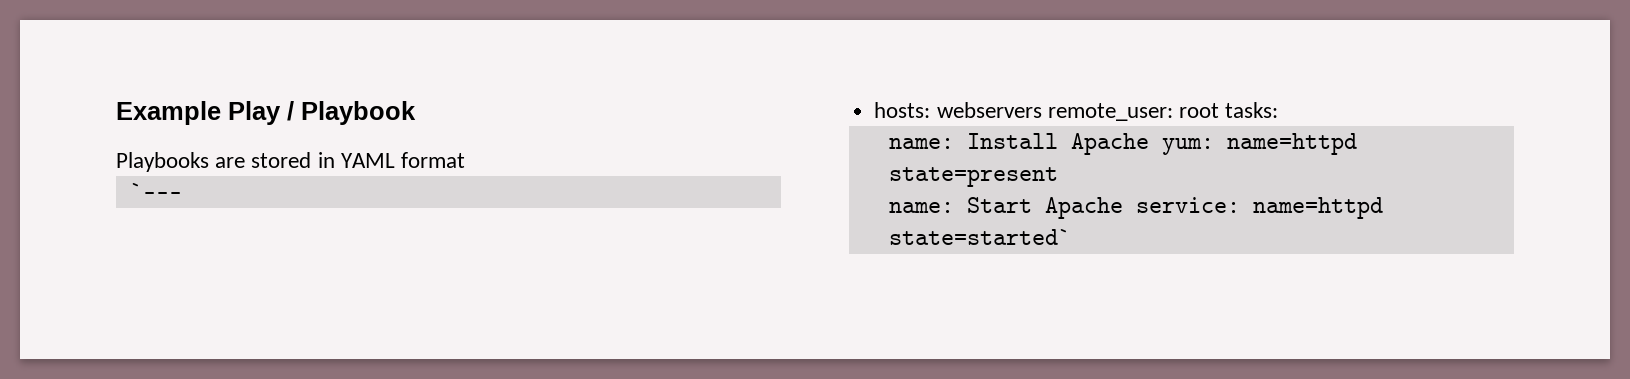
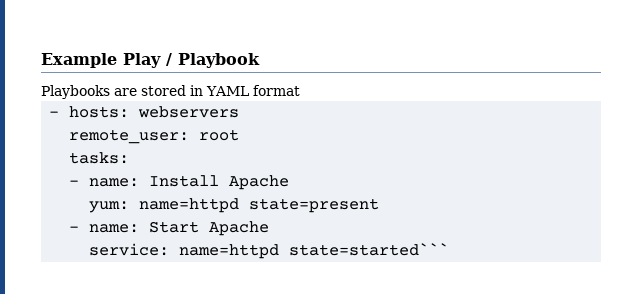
[129,183,182,199] `--- // -> [49,111,60,117] -
(1042, 110) none -> (240, 112) //
(1219, 110) none -> (240, 135) //
(1279, 110) none -> [69,180,80,186] -
(1149, 144) none -> (290, 182) //
(1058, 177) none -> [69,226,80,232] -
(1123, 208) none -> (270, 228) //
[888,229,1071,245] state=started` -> [289,243,450,256] state=started```

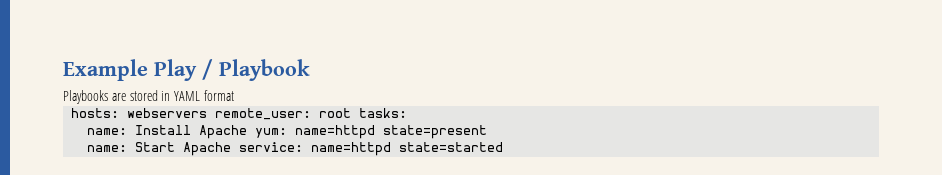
[49,111,60,117] - -> (234, 95) none
(240, 112) // -> (208, 113) none
(240, 135) // -> (352, 113) none
[69,180,80,186] - -> (408, 113) none
(290, 182) // -> (248, 132) none
[69,226,80,232] - -> (488, 132) none
(270, 228) // -> (232, 149) none
[289,243,450,256] state=started``` -> [399,142,504,152] state=started

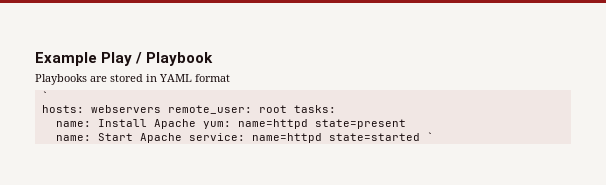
(234, 95) none -> [41,91,49,100] // `
(504, 147) none -> [426,132,434,141] `

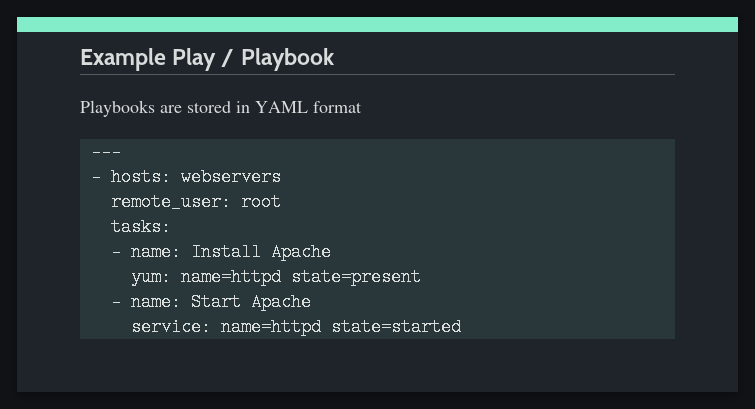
[41,91,49,100] ` // -> [90,143,121,161] [90,168,101,186] --- // -
(161, 109) none -> (281, 177) //
(287, 109) none -> (281, 202) //
(336, 109) none -> [110,243,121,261] -
(196, 124) none -> (331, 252) //
(406, 124) none -> [110,293,121,311] -
(182, 138) none -> (311, 302) //
[426,132,434,141] ` -> (461, 327) none

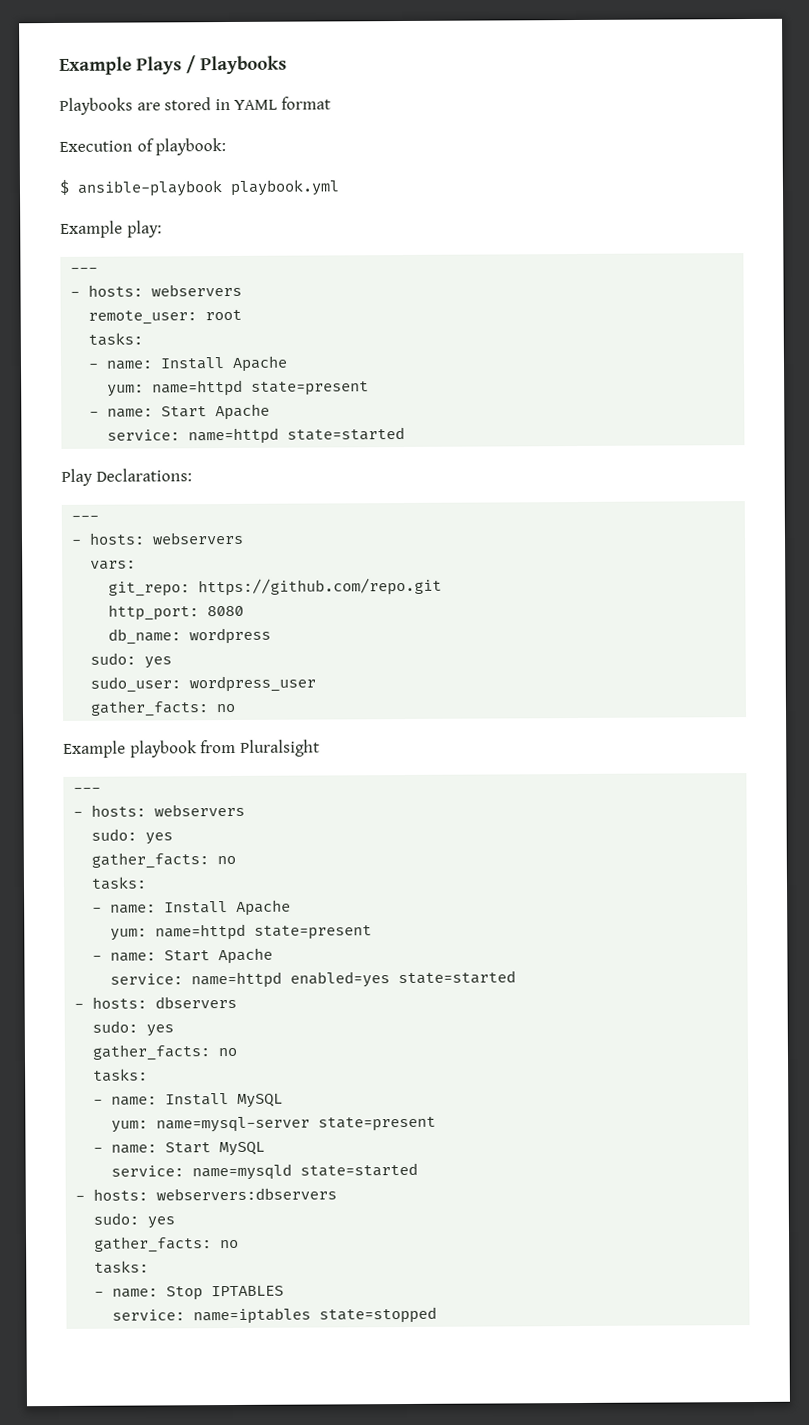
[80,48,335,71] Example Play / Playbook -> [59,55,287,75] Example Plays / Playbooks
(362, 107) none -> [59,138,227,156] [59,179,340,197] [60,220,162,238] // Execution of playbook: // $ ansible-playbook playbook.yml // Example play:
(461, 327) none -> [61,468,192,486] [71,515,100,521] [72,531,245,545] [90,560,137,570] [108,577,443,597] [108,604,245,621] [108,627,272,645] [90,652,173,669] [90,675,317,693] [90,700,236,717] [63,739,320,758] [73,787,102,793] [73,803,246,817] [91,828,174,845] [91,852,237,869] [91,876,148,890] [92,899,292,916] [110,923,373,941] [92,947,274,965] [110,970,517,989] [74,995,238,1009] [92,1020,175,1037] [92,1044,238,1061] [93,1068,149,1082] [93,1093,284,1108] [111,1116,437,1133] [93,1141,266,1157] [111,1162,419,1181] [75,1187,338,1201] [93,1212,176,1229] [94,1236,240,1253] [94,1260,150,1274] [94,1285,285,1301] [112,1306,438,1325] // Play Declarations: // --- // - hosts: webservers // vars: // git_repo: https://github.com/repo.git // http_port: 8080 // db_name: wordpress // sudo: yes // sudo_user: wordpress_user // gather_facts: no // Example playbook from Pluralsight // --- // - hosts: webservers // sudo: yes // gather_facts: no // tasks: // - name: Install Apache // yum: name=httpd state=present // - name: Start Apache // service: name=httpd enabled=yes state=started // - hosts: dbservers // sudo: yes // gather_facts: no // tasks: // - name: Install MySQL // yum: name=mysql-server state=present // - name: Start MySQL // service: name=mysqld state=started // - hosts: webservers:dbservers // sudo: yes // gather_facts: no // tasks: // - name: Stop IPTABLES // service: name=iptables state=stopped

